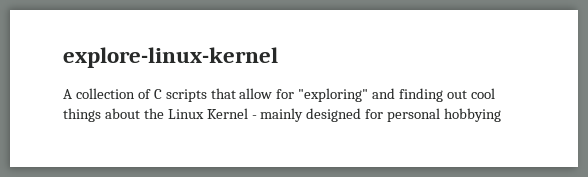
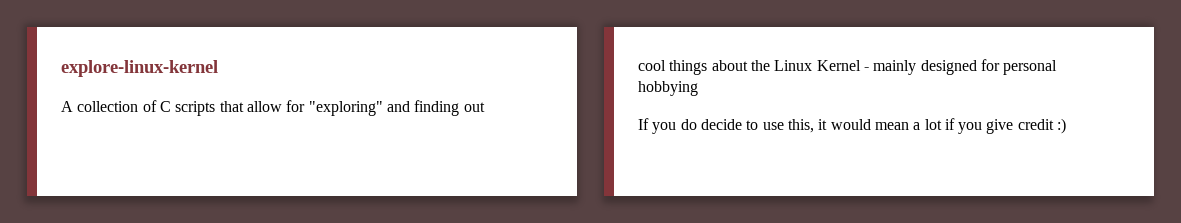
(502, 115) none -> [638,118,1067,134] // If you do decide to use this, it would mean a lot if you give credit :)

